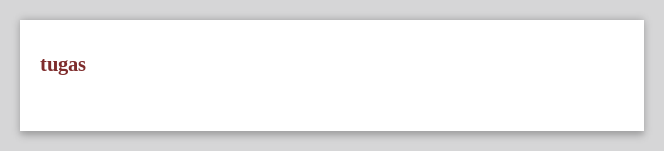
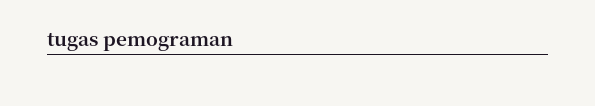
(86, 67) none -> [103,36,234,51] pemograman

